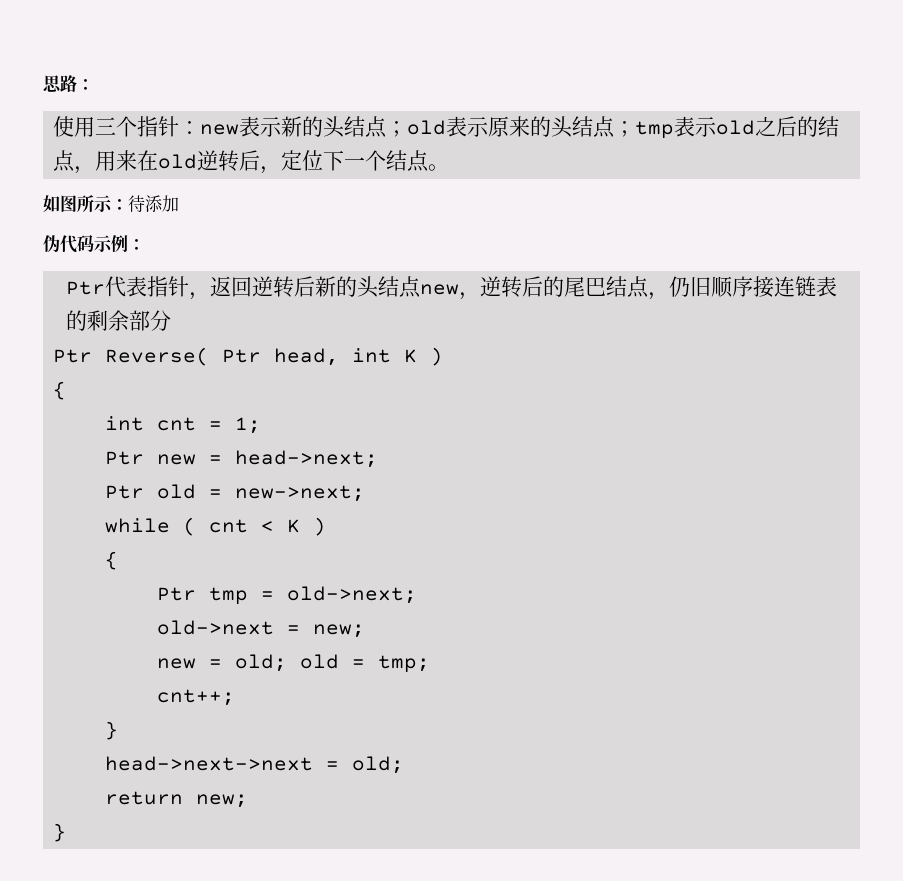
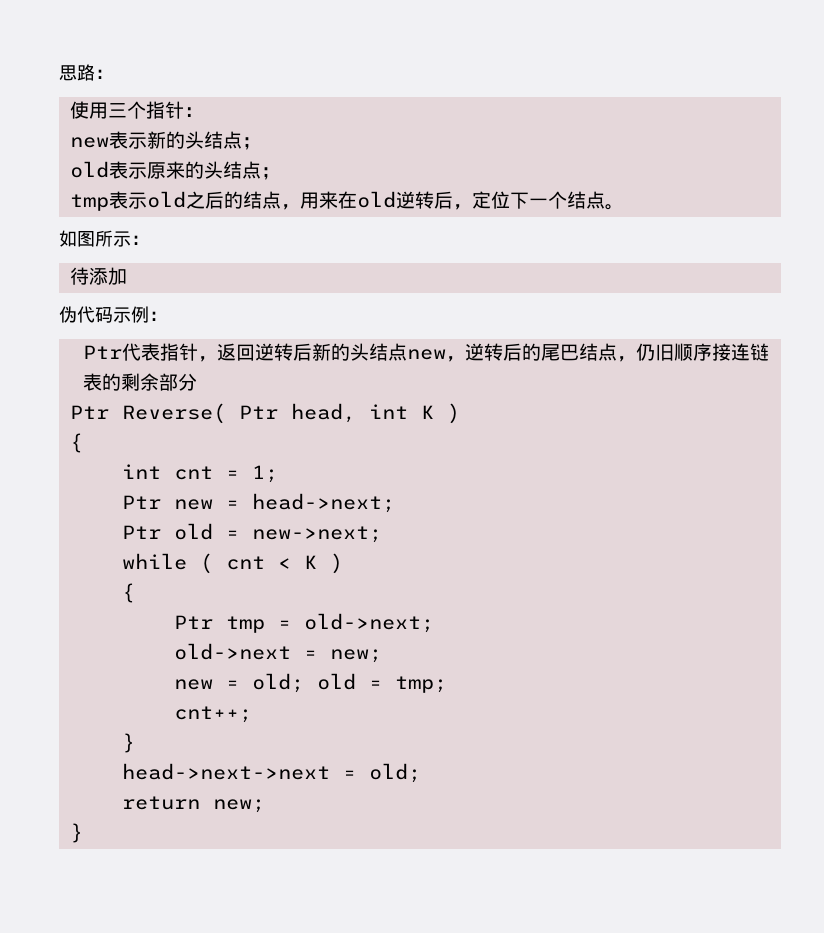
(201, 127) none -> (203, 112) //
(408, 129) none -> (261, 143) //
(636, 129) none -> (280, 173) //
(128, 204) none -> (149, 240) //

